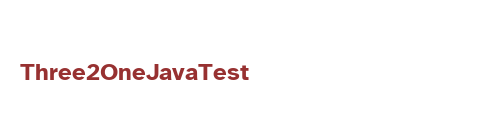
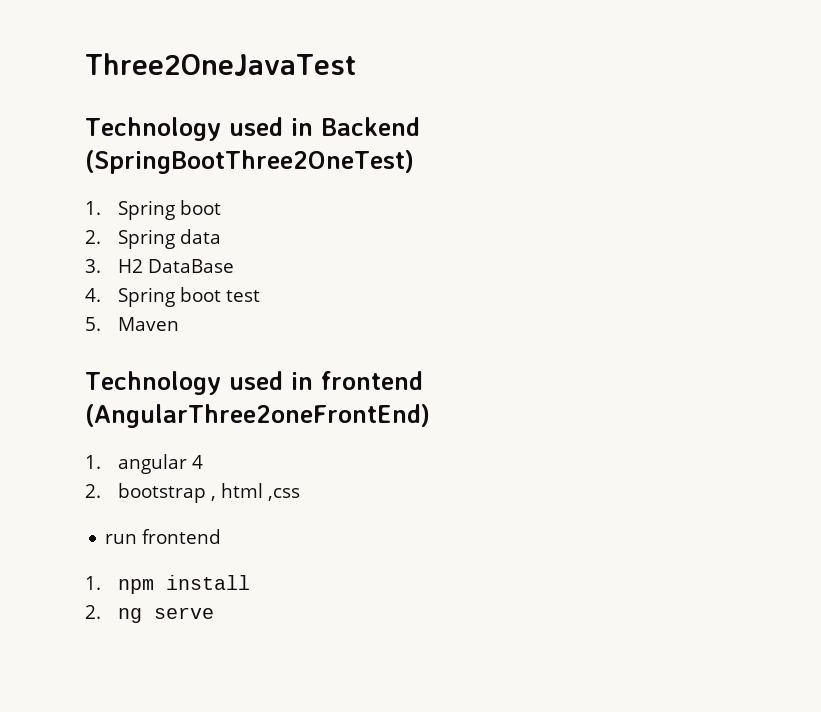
(249, 72) none -> [85,117,420,141] [85,150,414,174] [85,200,222,220] [85,229,222,249] [85,259,235,273] [85,287,261,307] [85,317,180,331] [85,371,423,395] [85,404,430,428] [85,454,204,474] [85,483,301,503] [105,529,222,544] [85,575,251,594] [85,605,215,623] // Technology used in Backend (SpringBootThree2OneTest) // 1. Spring boot // 2. Spring data // 3. H2 DataBase // 4. Spring boot test // 5. Maven // Technology used in frontend (AngularThree2oneFrontEnd) // 1. angular 4 // 2. bootstrap , html ,css // run frontend // 1. npm install // 2. ng serve

